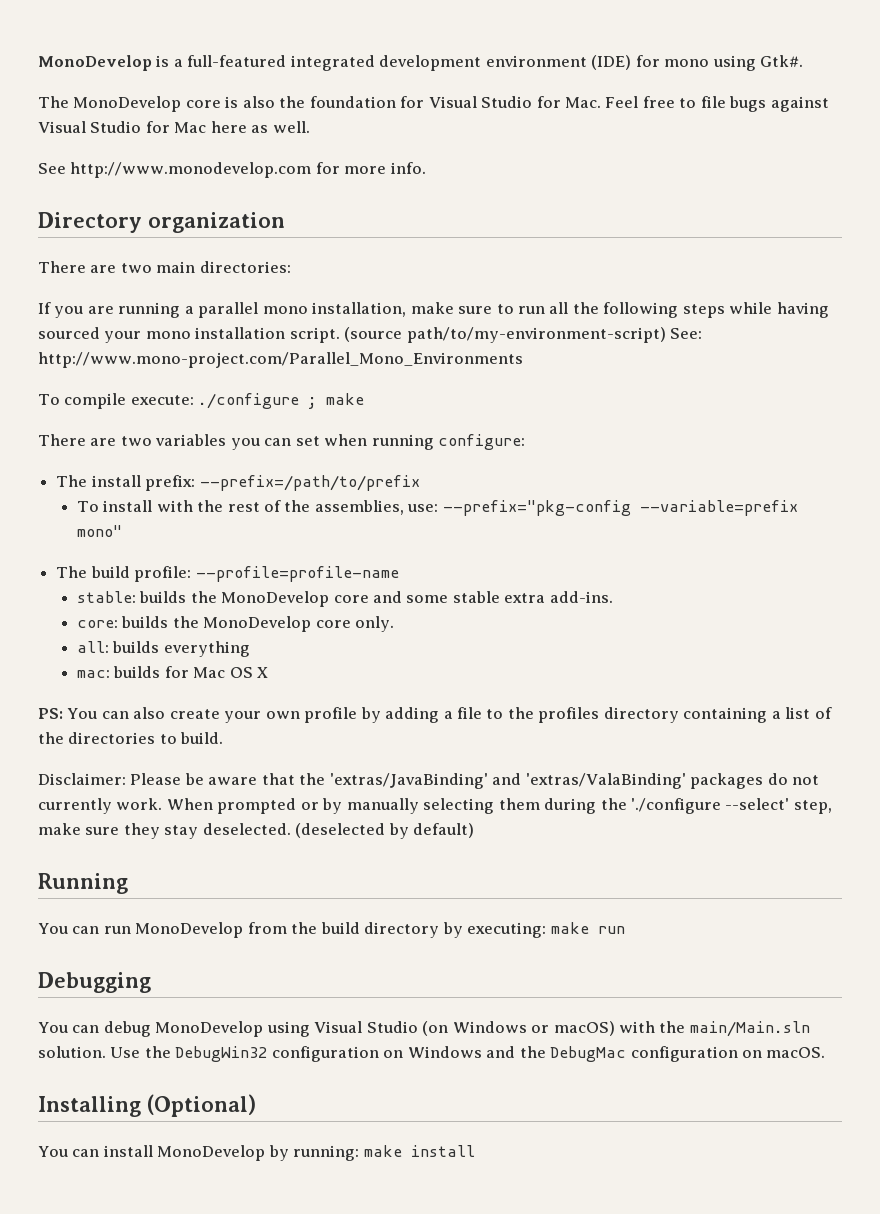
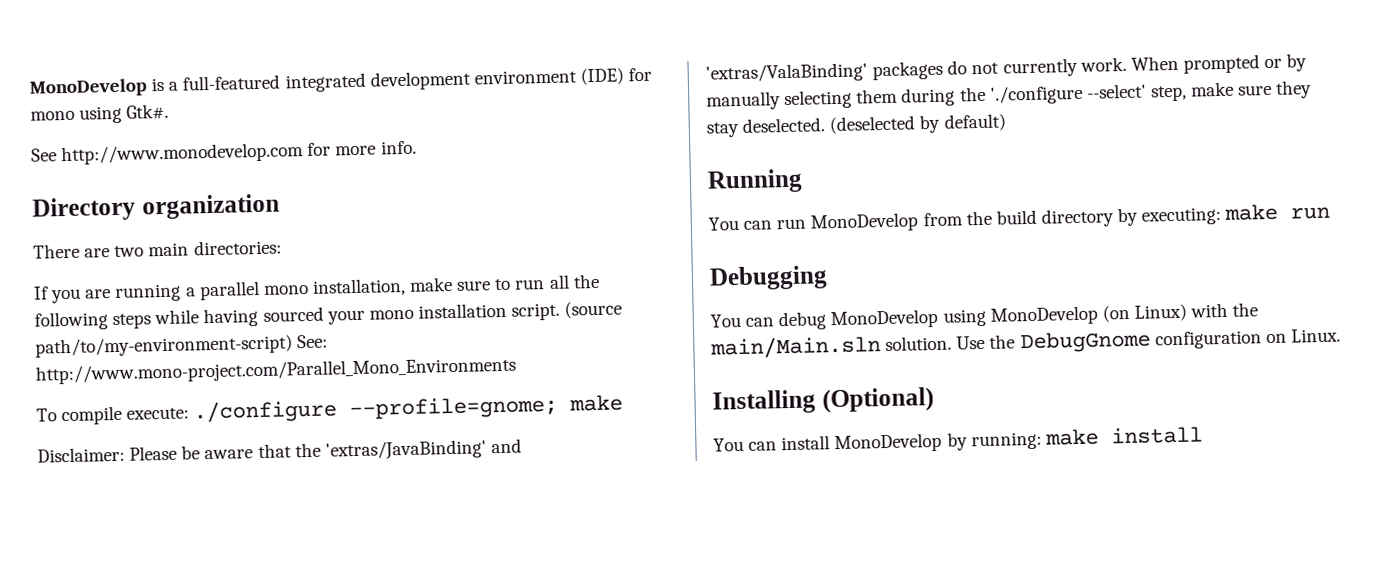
[38,96,829,112] [38,121,310,133] // The MonoDevelop core is also the foundation for Visual Studio for Mac. Feel free to file bugs against Visual Studio for Mac here as well. -> (170, 111) none
[308,393,365,409] [38,434,526,450] [56,475,420,491] [76,500,798,516] [76,525,122,537] [56,566,399,582] [76,591,613,607] [76,616,394,632] [76,641,250,657] [76,666,268,678] [38,707,832,723] [38,732,224,744] ; make // There are two variables you can set when running configure: // The install prefix: --prefix=/path/to/prefix // To install with the rest of the assemblies, use: --prefix="pkg-config --variable=prefix mono" // The build profile: --profile=profile-name // stable: builds the MonoDevelop core and some stable extra add-ins. // core: builds the MonoDevelop core only. // all: builds everything // mac: builds for Mac OS X // PS: You can also create your own profile by adding a file to the profiles directory containing a list of the directories to build. -> [349,394,624,421] --profile=gnome; make
[314,1021,615,1036] Visual Studio (on Windows or macOS) -> [989,303,1187,326] MonoDevelop (on Linux)
[175,1046,826,1062] DebugWin32 configuration on Windows and the DebugMac configuration on macOS. -> [1019,328,1341,354] DebugGnome configuration on Linux.

